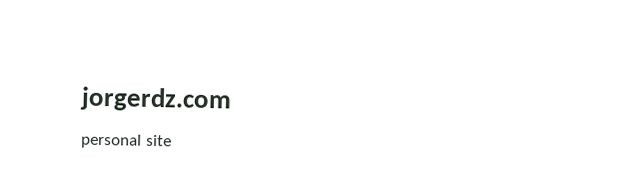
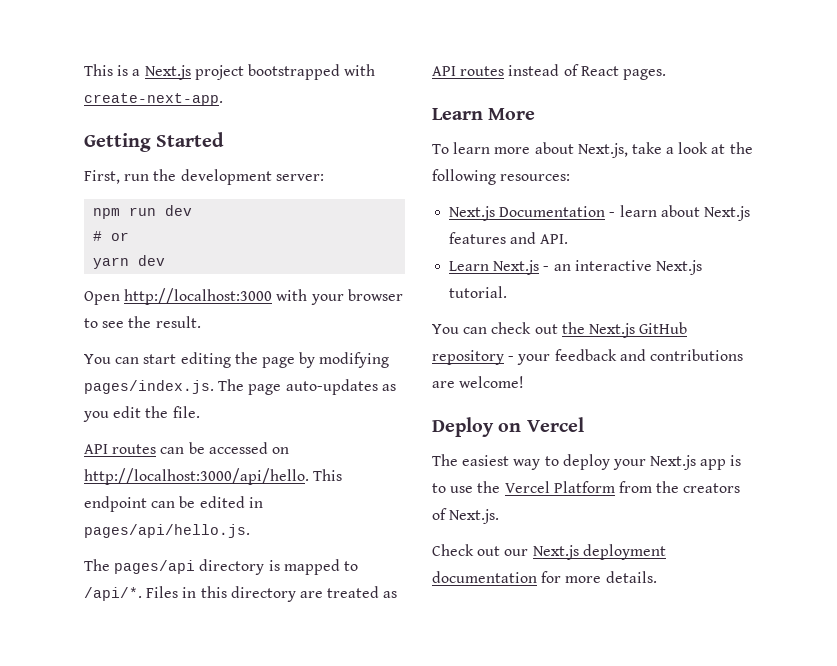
[80,86,232,113] [80,133,172,149] jorgerdz.com // personal site -> [84,64,376,80] [84,93,223,106] [84,132,225,152] [84,169,324,185] [93,205,193,219] [93,231,130,241] [93,255,166,269] [84,288,403,305] [84,316,201,328] [84,352,390,368] [84,379,396,395] [83,406,200,422] [84,442,289,454] [84,468,343,485] [84,496,263,512] [84,524,250,538] [84,559,358,575] [84,586,398,602] [432,64,666,80] [432,108,536,120] [432,142,753,158] [432,169,571,185] [449,205,750,221] [449,232,569,244] [449,260,702,275] [449,286,508,298] [432,322,688,338] [432,349,743,365] [432,376,525,388] [432,417,584,437] [432,454,742,470] [432,481,741,493] [432,508,500,524] [432,544,666,560] [432,571,657,583] This is a Next.js project bootstrapped with create-next-app. // Getting Started // First, run the development server: // npm run dev // # or // yarn dev // Open http://localhost:3000 with your browser to see the result. // You can start editing the page by modifying pages/index.js. The page auto-updates as you edit the file. // API routes can be accessed on http://localhost:3000/api/hello. This endpoint can be edited in pages/api/hello.js. // The pages/api directory is mapped to /api/*. Files in this directory are treated as API routes instead of React pages. // Learn More // To learn more about Next.js, take a look at the following resources: // Next.js Documentation - learn about Next.js features and API. // Learn Next.js - an interactive Next.js tutorial. // You can check out the Next.js GitHub repository - your feedback and contributions are welcome! // Deploy on Vercel // The easiest way to deploy your Next.js app is to use the Vercel Platform from the creators of Next.js. // Check out our Next.js deployment documentation for more details.

